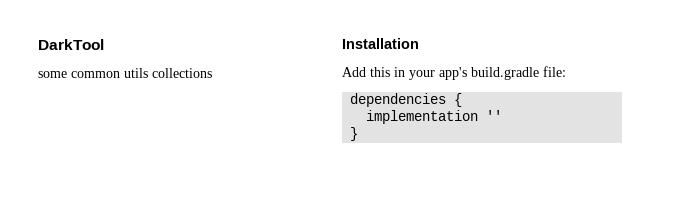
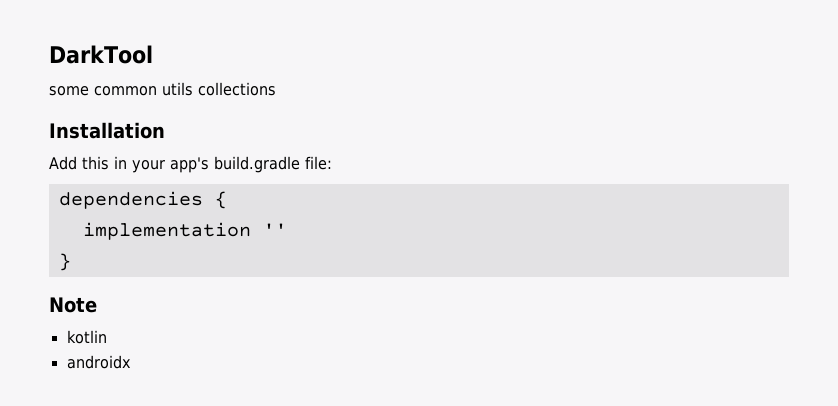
(359, 134) none -> [49,297,97,313] [66,330,107,344] [66,355,131,369] // Note // kotlin // androidx

